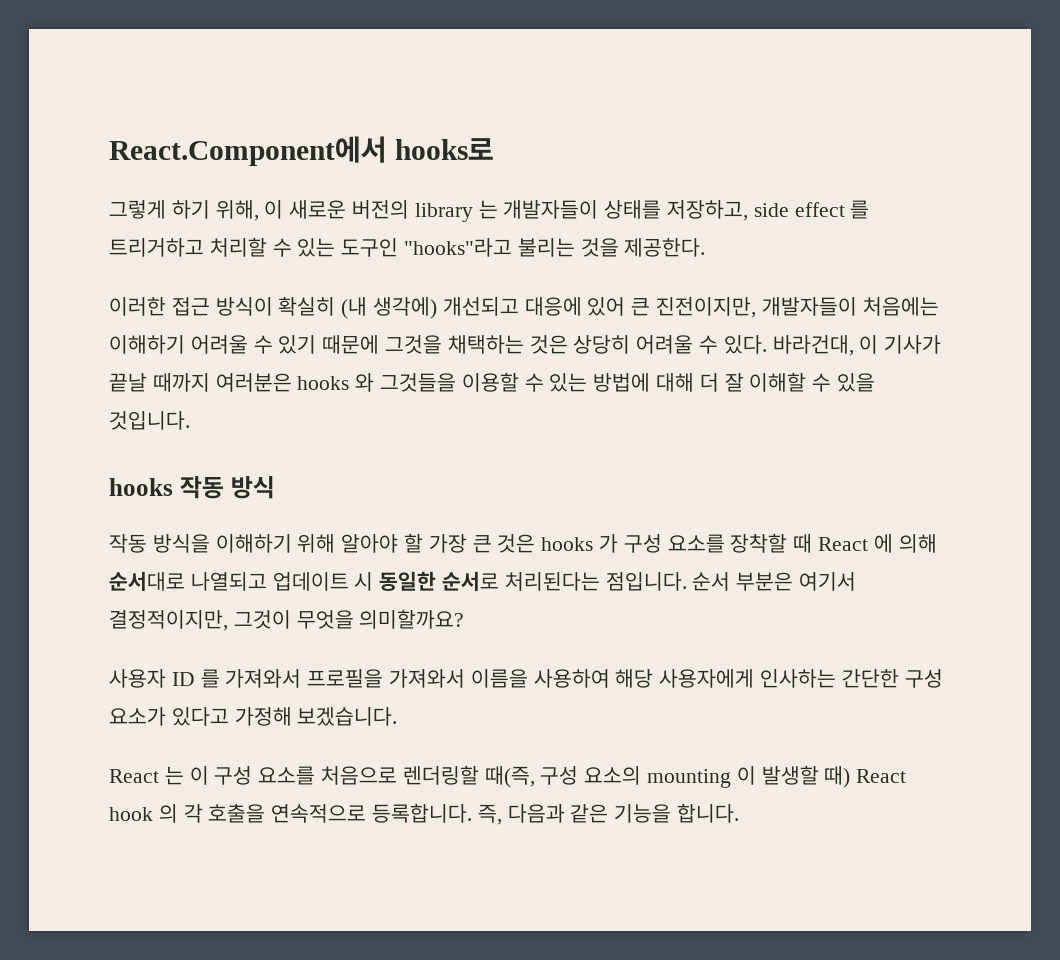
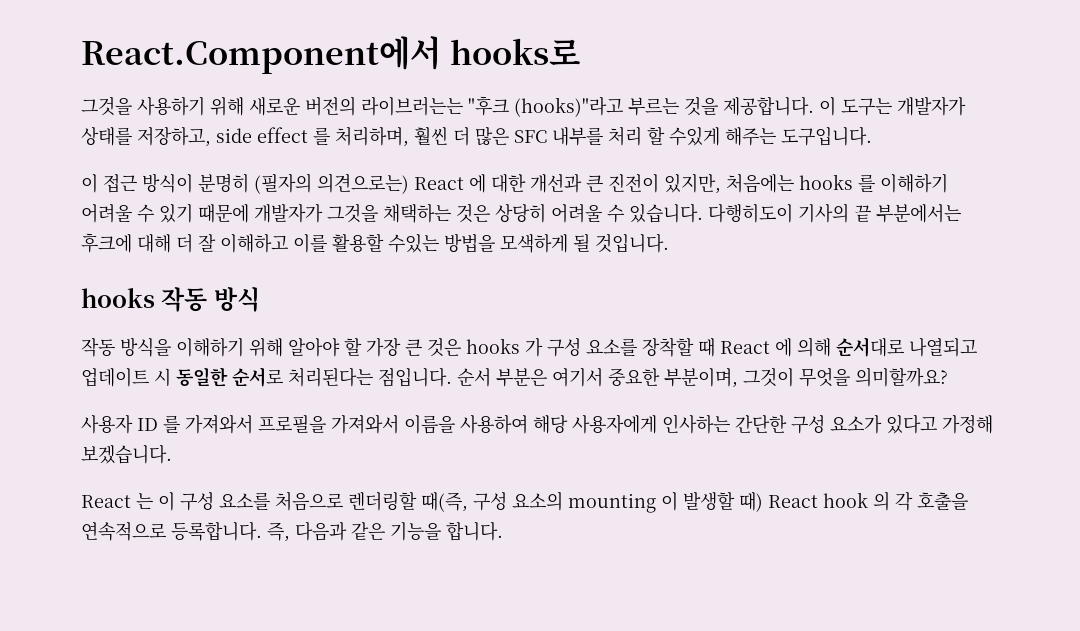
[109,200,599,222] 그렇게 하기 위해, 이 새로운 버전의 library 는 개발자들이 -> [81,96,966,117] 그것을 사용하기 위해 새로운 버전의 라이브러는는 "후크 (hooks)"라고 부르는 것을 제공합니다. 이 도구는 개발자가
[109,237,706,257] [109,296,939,319] 트리거하고 처리할 수 있는 도구인 "hooks"라고 불리는 것을 제공한다. // 이러한 접근 방식이 확실히 (내 생각에) 개선되고 대응에 있어 큰 진전이지만, 개발자들이 처음에는 -> [335,126,872,147] [81,173,875,194] 처리하며, 훨씬 더 많은 SFC 내부를 처리 할 수있게 해주는 도구입니다. // 이 접근 방식이 분명히 (필자의 의견으로는) React 에 대한 개선과 큰 진전이 있지만, 처음에는 hooks 를
(380, 344) none -> [254,203,323,223] 개발자가
[723,335,942,356] [109,372,876,392] 있다. 바라건대, 이 기사가 끝날 때까지 여러분은 hooks 와 그것들을 이용할 수 있는 방법에 대해 더 잘 이해할 수 있을 -> [629,203,961,223] [81,233,590,253] 있습니다. 다행히도이 기사의 끝 부분에서는 후크에 대해 더 잘 이해하고 이를 활용할 수있는 방법을 모색하게 될
[109,610,228,631] 결정적이지만, -> [608,368,738,388] 중요한 부분이며,

